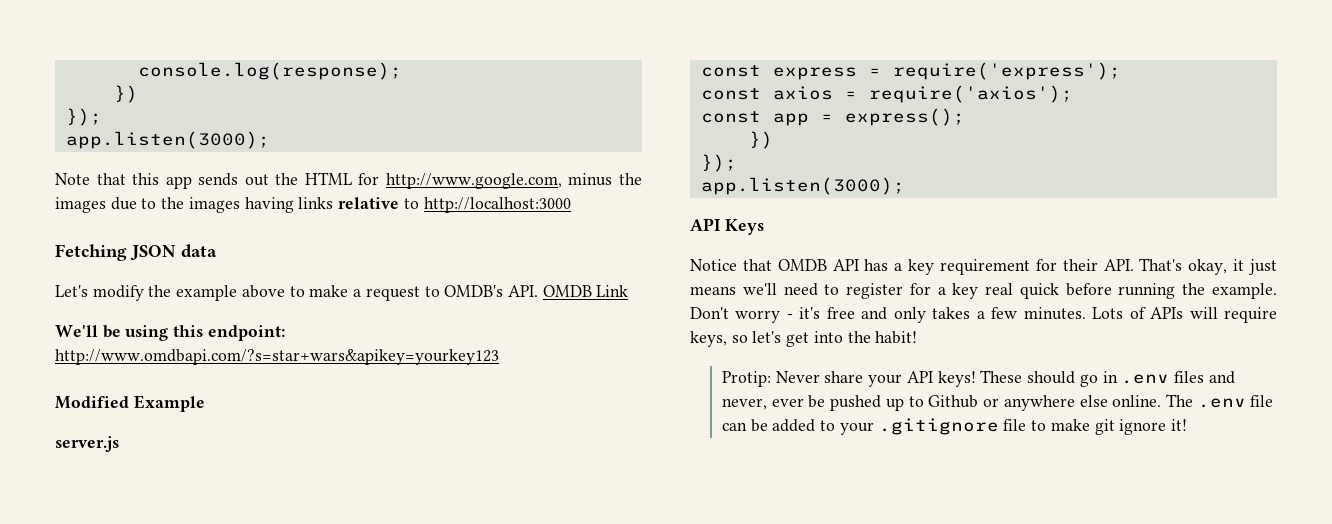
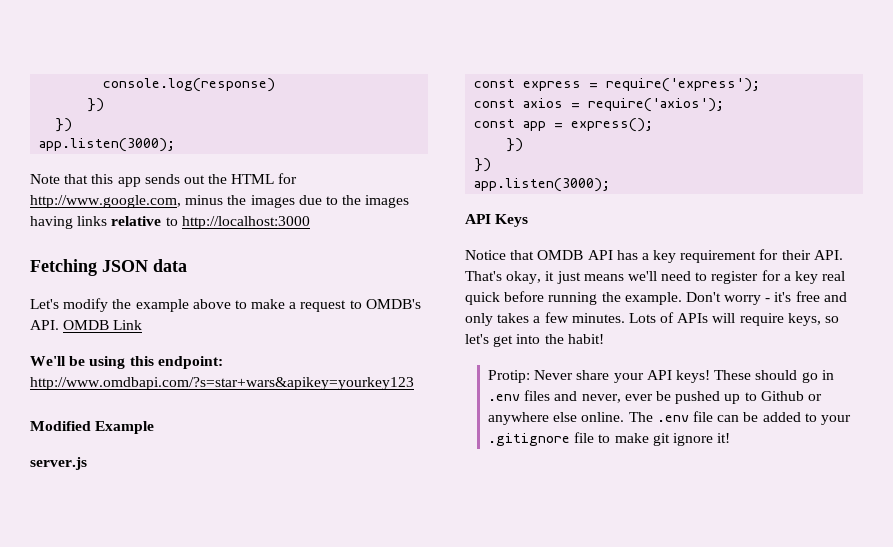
[137,62,402,80] [113,85,138,103] [65,108,102,126] console.log(response); // }) // }); -> [103,78,276,92] [87,98,105,112] [55,118,73,132] console.log(response) // }) // })
[700,154,737,172] }); -> [474,158,492,172] })

